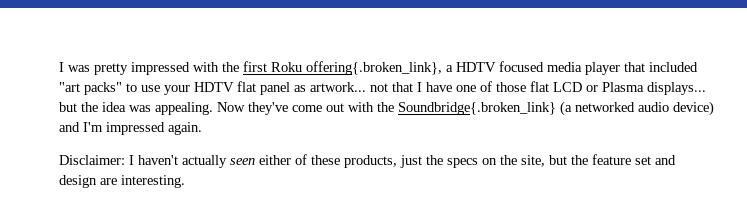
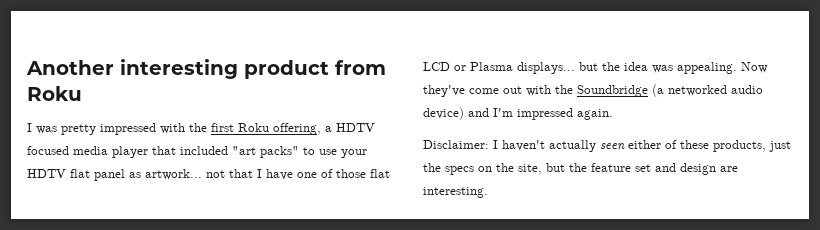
(59, 67) none -> [26,59,386,79] [27,86,82,101] Another interesting product from Roku //
[306,61,442,75] offering{.broken_link}, -> [273,123,321,135] offering,
[398,102,556,115] Soundbridge{.broken_link} -> [577,85,648,97] Soundbridge

